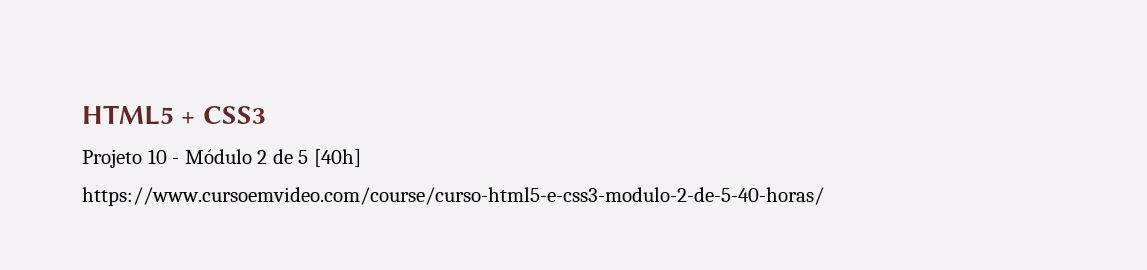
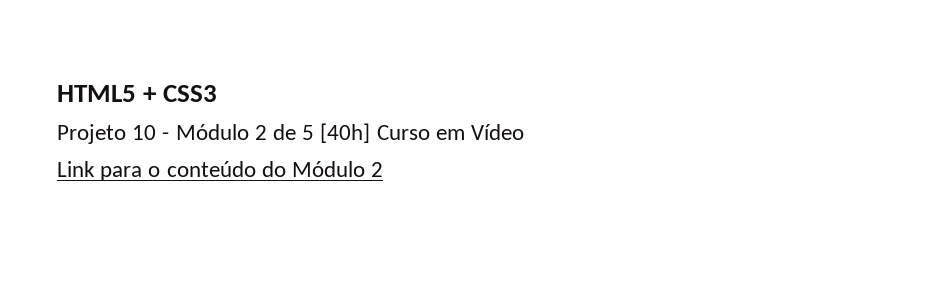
[82,187,824,206] // https://www.cursoemvideo.com/course/curso-html5-e-css3-modulo-2-de-5-40-horas/ -> [376,124,525,140] [57,161,384,181] Curso em Vídeo // Link para o conteúdo do Módulo 2

